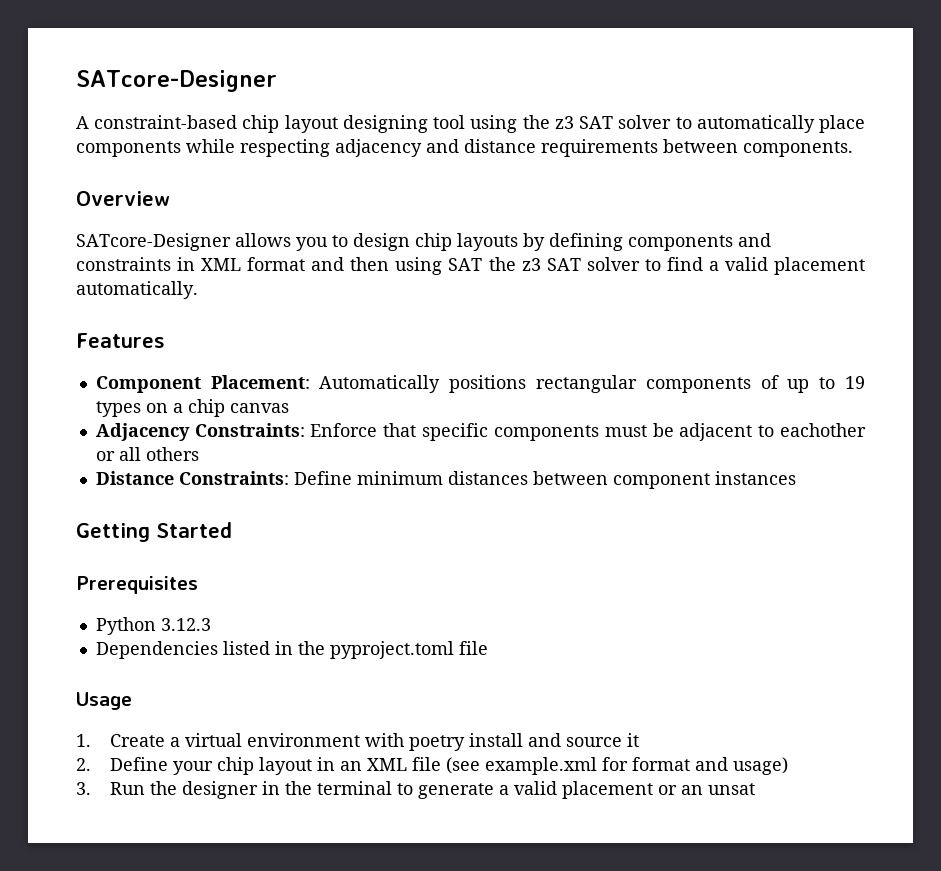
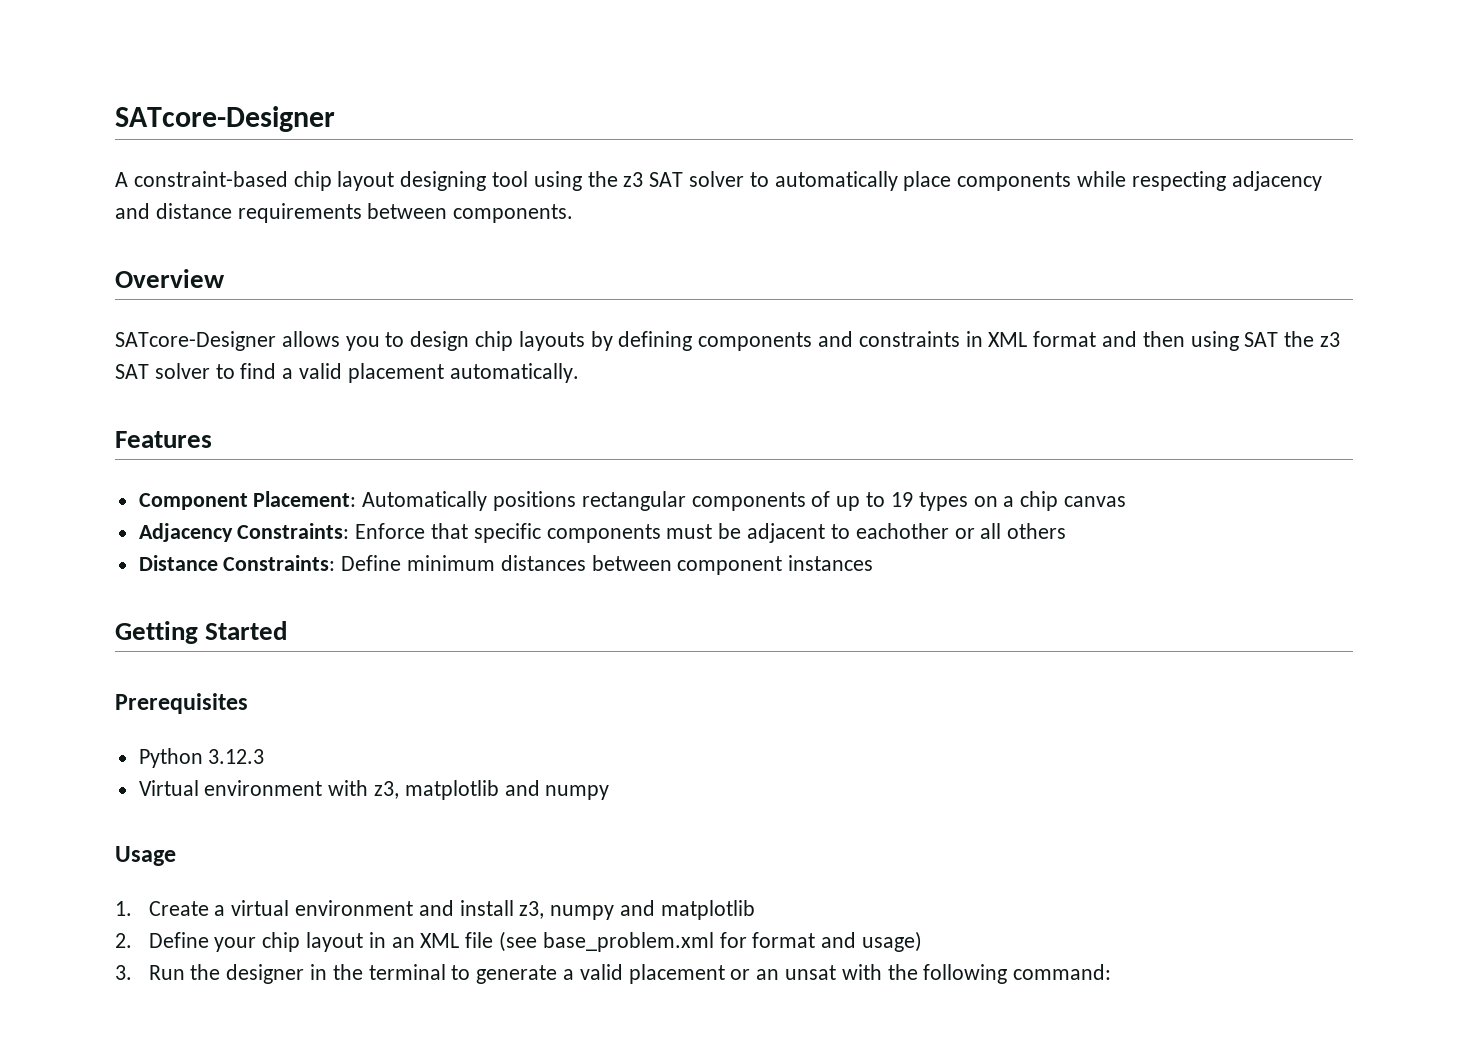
[95,641,488,659] Dependencies listed in the pyproject.toml file -> [138,780,610,800] Virtual environment with z3, matplotlib and numpy
[365,733,640,751] with poetry install and source it -> [418,900,755,920] and install z3, numpy and matplotlib
[485,757,598,775] example.xml -> [542,932,714,952] base_problem.xml
(756, 789) none -> [841,964,1112,984] with the following command:

